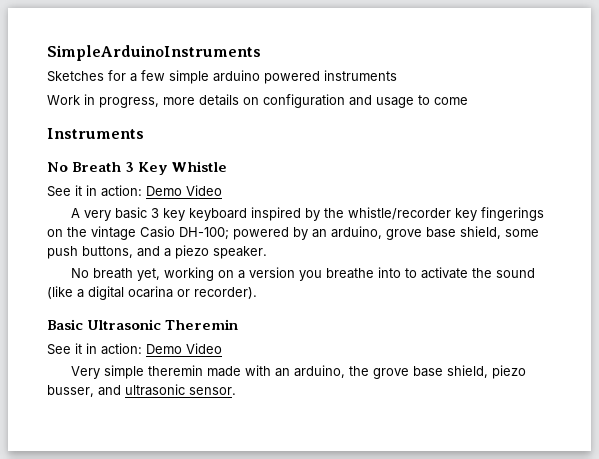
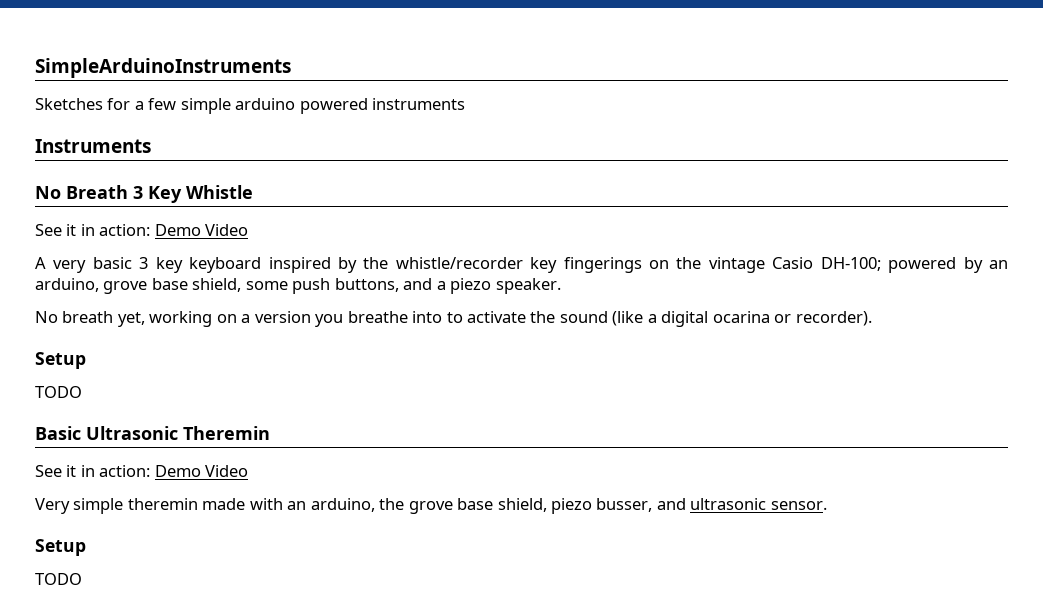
[47,94,468,108] // Work in progress, more details on configuration and usage to come -> (466, 104) none
(257, 293) none -> [35,352,86,369] [35,386,82,398] // Setup // TODO
(236, 391) none -> [35,539,86,556] [35,573,82,585] // Setup // TODO

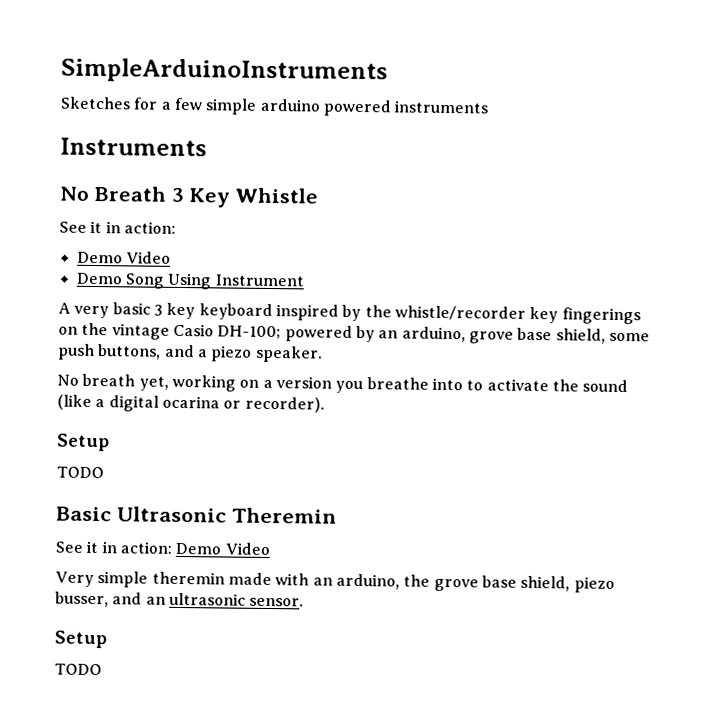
[154,224,249,236] Demo Video -> [76,251,171,264] [75,272,304,290] // Demo Video // Demo Song Using Instrument
(686, 504) none -> [145,596,166,605] an

